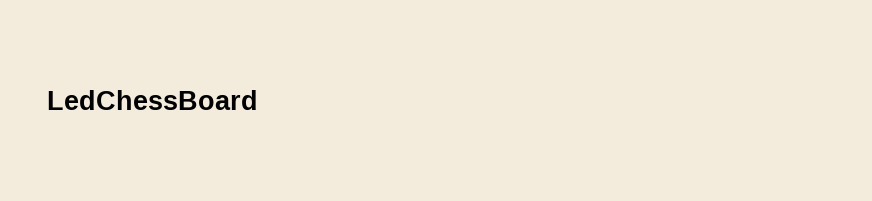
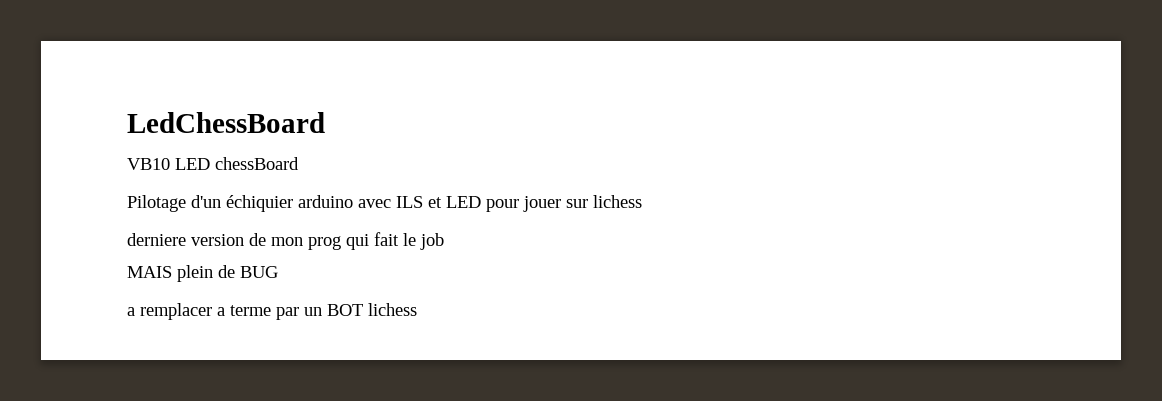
(258, 100) none -> [127,157,299,170] [127,195,642,212] [127,232,444,250] [127,265,278,282] [127,303,417,320] // VB10 LED chessBoard // Pilotage d'un échiquier arduino avec ILS et LED pour jouer sur lichess // derniere version de mon prog qui fait le job // MAIS plein de BUG // a remplacer a terme par un BOT lichess

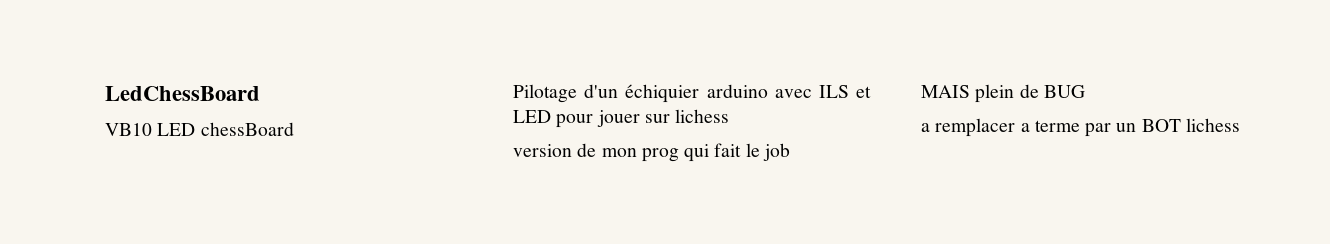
[127,233,186,246] derniere -> (730, 116) none

